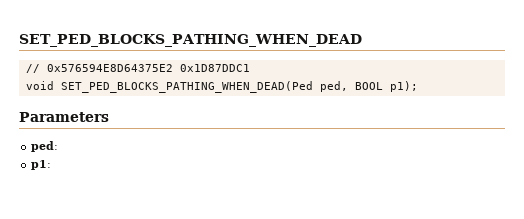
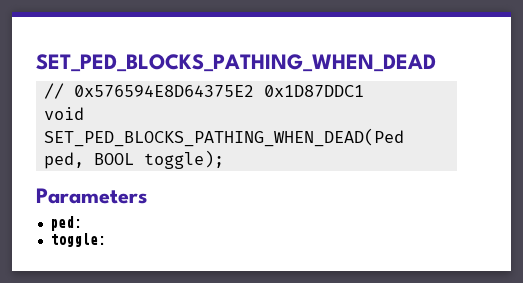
[389,81,418,92] p1); -> [143,150,224,169] toggle);
[31,160,52,170] p1: -> [49,233,106,247] toggle:

